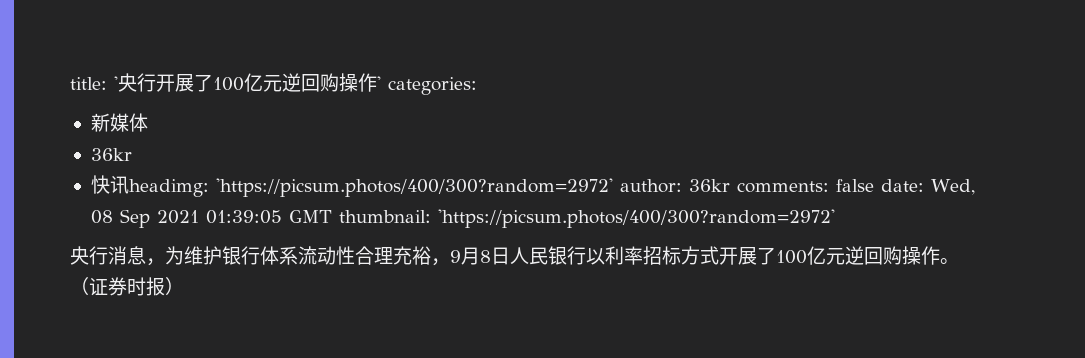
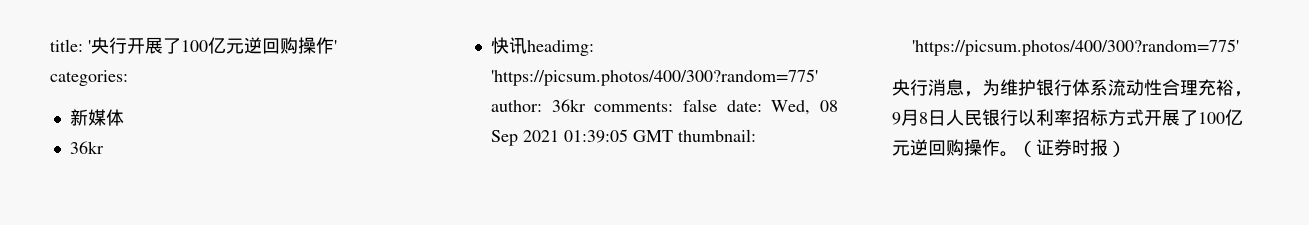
[215,178,613,197] 'https://picsum.photos/400/300?random=2972' -> [490,69,818,86] 'https://picsum.photos/400/300?random=775'
[437,209,835,228] 'https://picsum.photos/400/300?random=2972' -> [911,39,1239,56] 'https://picsum.photos/400/300?random=775'

